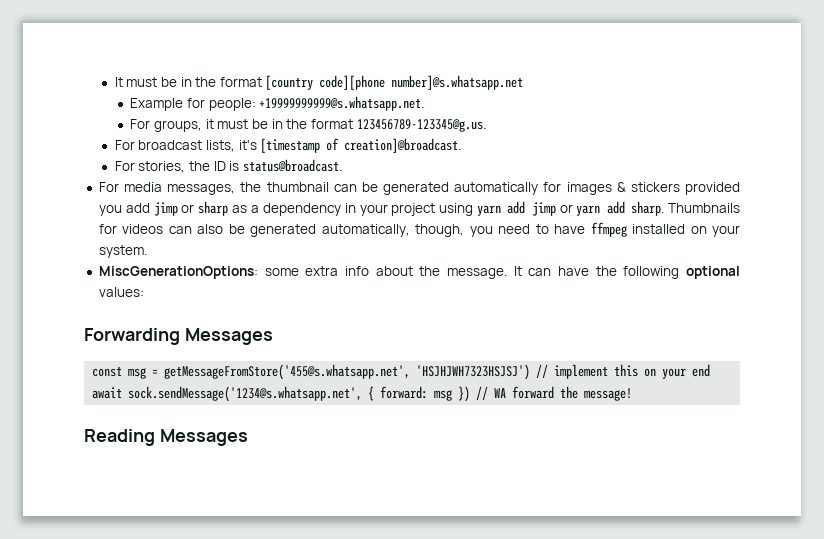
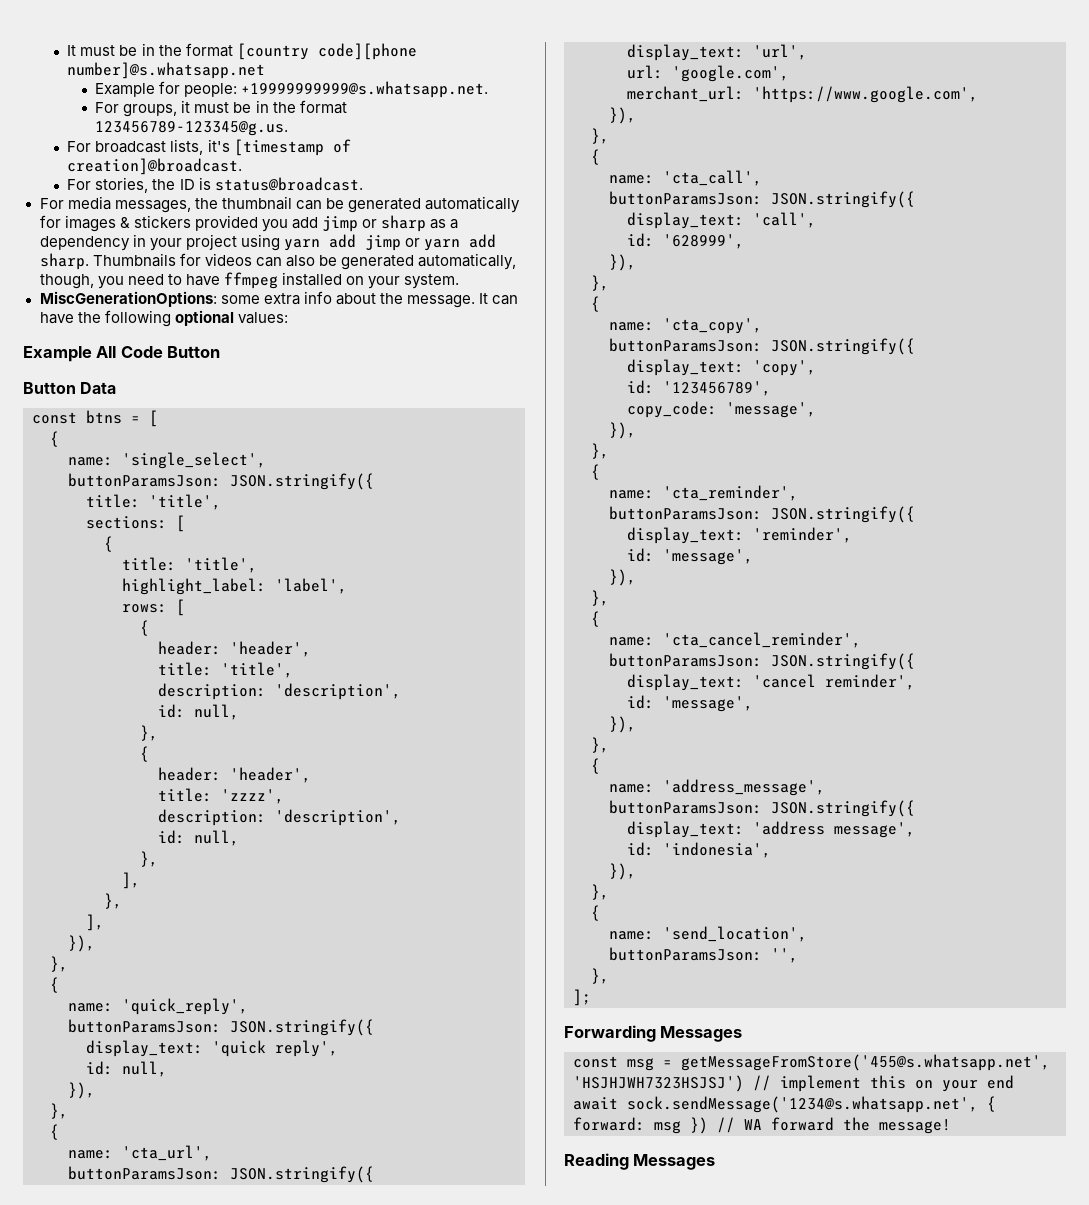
(144, 292) none -> [23,346,221,362] [23,382,117,394] [32,410,158,427] [50,431,59,447] [68,452,266,469] [68,473,374,490] [86,494,221,510] [86,515,185,532] [104,536,113,552] [122,557,257,573] [122,578,347,595] [122,599,185,616] [140,620,149,636] [158,641,311,657] [158,662,293,678] [158,683,401,700] [158,704,239,720] [140,725,158,741] [140,746,149,762] [158,767,311,783] [158,788,284,804] [158,809,401,826] [158,830,239,846] [140,851,158,867] [122,872,140,889] [104,893,122,909] [86,914,104,931] [68,935,95,952] [50,956,68,972] [50,977,59,993] [68,998,248,1015] [68,1019,374,1036] [86,1040,338,1057] [86,1061,167,1077] [68,1082,95,1099] [50,1103,68,1119] [50,1124,59,1140] [68,1145,212,1161] [68,1166,374,1183] [627,44,807,61] [627,65,789,82] [627,86,978,103] [609,107,636,124] [591,128,609,144] [591,149,600,165] [609,170,762,186] [609,191,915,208] [627,212,816,229] [627,233,744,249] [609,254,636,271] [591,275,609,291] [591,296,600,312] [609,318,762,334] [609,338,915,355] [627,359,816,376] [627,380,771,396] [627,401,816,418] [609,422,636,439] [591,443,609,459] [591,464,600,480] [609,485,798,501] [609,506,915,523] [627,527,852,544] [627,548,753,565] [609,569,636,586] [591,590,609,606] [591,611,600,627] [609,632,861,648] [609,653,915,670] [627,674,915,691] [627,695,753,712] [609,716,636,733] [591,737,609,753] [591,758,600,774] [609,779,825,796] [609,800,915,817] [627,821,915,838] [627,842,771,858] [609,863,636,880] [591,884,609,900] [591,905,600,921] [609,926,807,942] [609,947,798,963] [591,968,609,984] [573,989,591,1006] // Example All Code Button // Button Data // const btns = [ // { // name: 'single_select', // buttonParamsJson: JSON.stringify({ // title: 'title', // sections: [ // { // title: 'title', // highlight_label: 'label', // rows: [ // { // header: 'header', // title: 'title', // description: 'description', // id: null, // }, // { // header: 'header', // title: 'zzzz', // description: 'description', // id: null, // }, // ], // }, // ], // }), // }, // { // name: 'quick_reply', // buttonParamsJson: JSON.stringify({ // display_text: 'quick reply', // id: null, // }), // }, // { // name: 'cta_url', // buttonParamsJson: JSON.stringify({ // display_text: 'url', // url: 'google.com', // merchant_url: 'https://www.google.com', // }), // }, // { // name: 'cta_call', // buttonParamsJson: JSON.stringify({ // display_text: 'call', // id: '628999', // }), // }, // { // name: 'cta_copy', // buttonParamsJson: JSON.stringify({ // display_text: 'copy', // id: '123456789', // copy_code: 'message', // }), // }, // { // name: 'cta_reminder', // buttonParamsJson: JSON.stringify({ // display_text: 'reminder', // id: 'message', // }), // }, // { // name: 'cta_cancel_reminder', // buttonParamsJson: JSON.stringify({ // display_text: 'cancel reminder', // id: 'message', // }), // }, // { // name: 'address_message', // buttonParamsJson: JSON.stringify({ // display_text: 'address message', // id: 'indonesia', // }), // }, // { // name: 'send_location', // buttonParamsJson: '', // }, // ];

